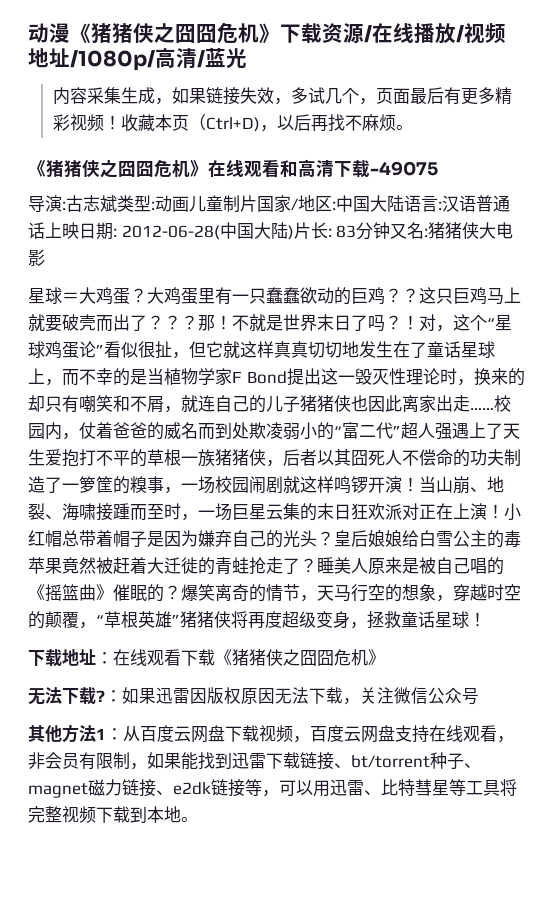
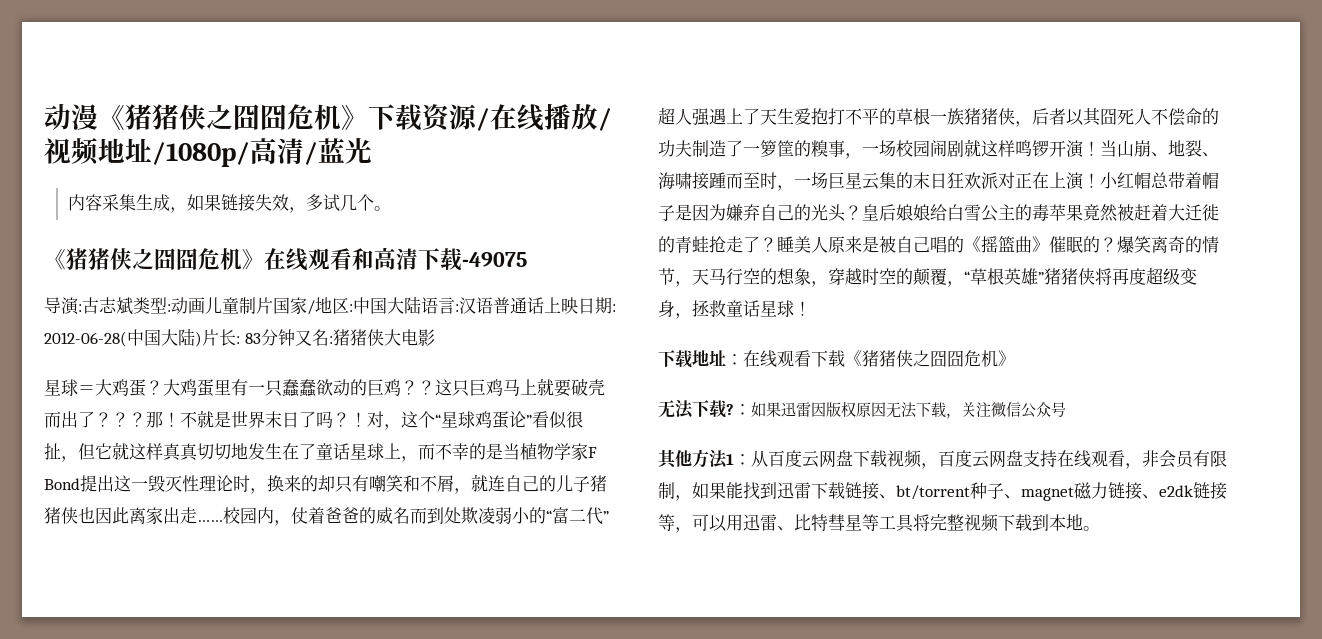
[358,87,512,105] [52,114,396,132] ，页面最后有更多精彩视频！收藏本页（Ctrl+D)，以后再找不麻烦 -> (374, 202) none

